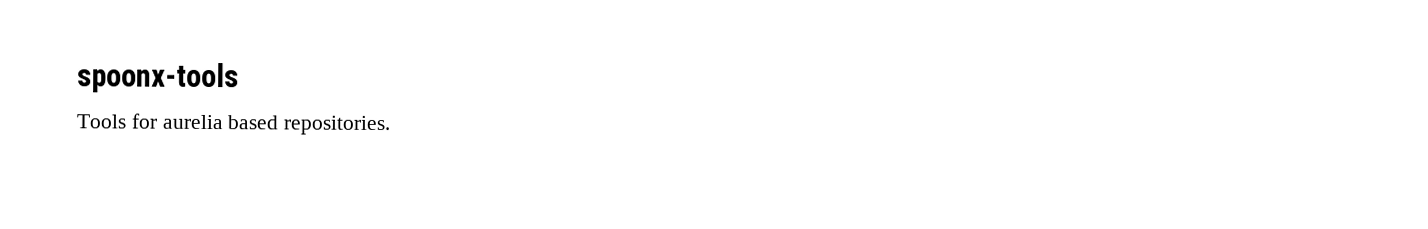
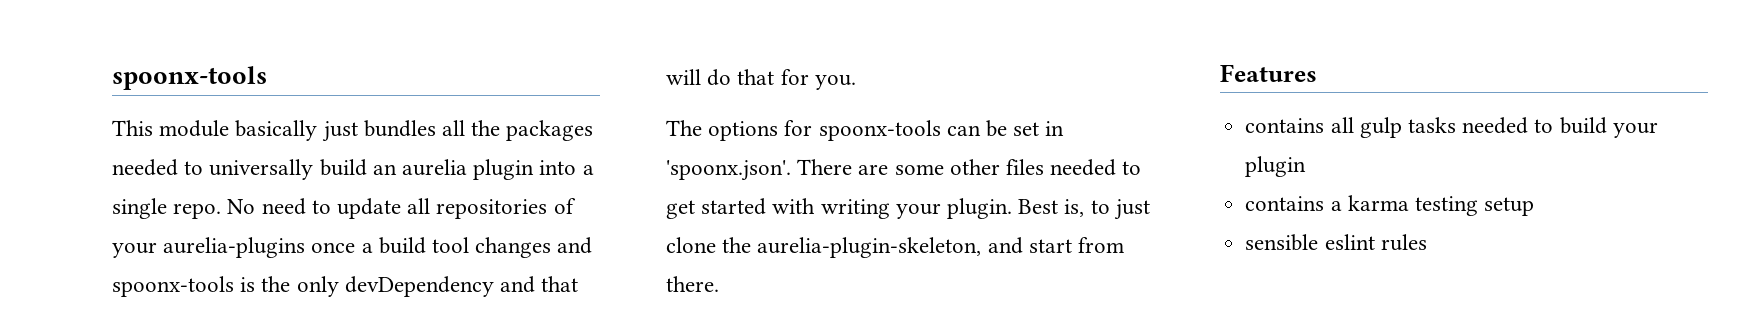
[76,113,391,136] Tools for aurelia based repositories. -> [112,120,594,142] [112,159,594,180] [112,198,576,219] [112,237,593,258] [112,276,579,297] [666,69,856,90] [666,120,1065,141] [666,159,1142,181] [666,198,1150,220] [666,237,1125,258] [666,276,719,292] [1220,64,1317,82] [1245,117,1658,138] [1245,156,1307,177] [1245,195,1535,216] [1245,234,1427,251] This module basically just bundles all the packages needed to universally build an aurelia plugin into a single repo. No need to update all repositories of your aurelia-plugins once a build tool changes and spoonx-tools is the only devDependency and that will do that for you. // The options for spoonx-tools can be set in 'spoonx.json'. There are some other files needed to get started with writing your plugin. Best is, to just clone the aurelia-plugin-skeleton, and start from there. // Features // contains all gulp tasks needed to build your plugin // contains a karma testing setup // sensible eslint rules

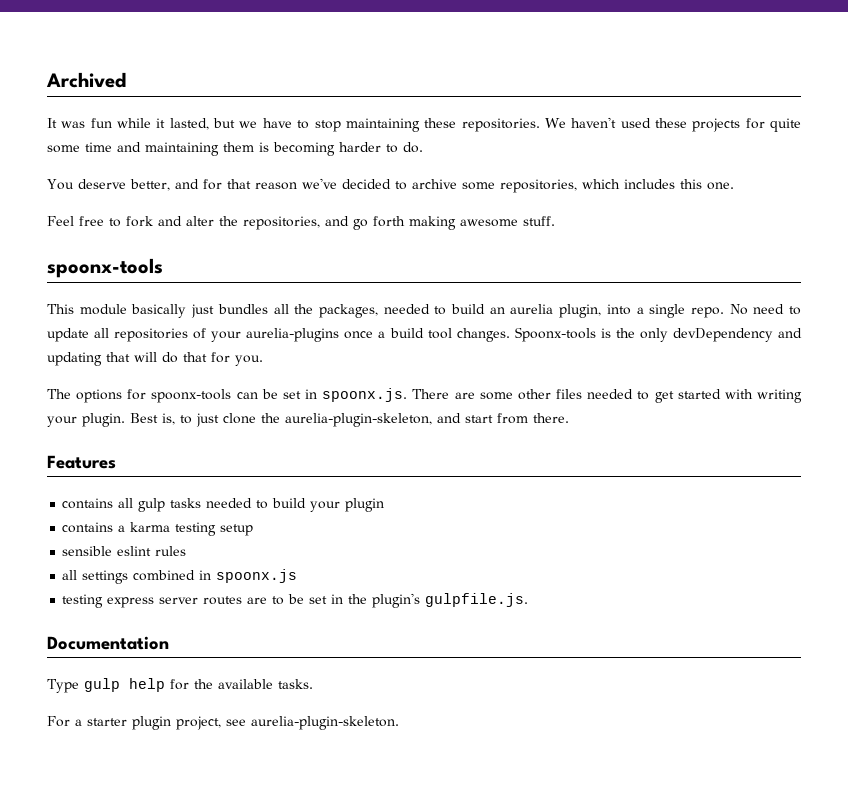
(112, 78) none -> [46,72,126,88] [47,117,802,132] [47,142,423,156] [47,178,734,193] [47,216,555,230] Archived // It was fun while it lasted, but we have to stop maintaining these repositories. We haven't used these projects for quite some time and maintaining them is becoming harder to do. // You deserve better, and for that reason we've decided to archive some repositories, which includes this one. // Feel free to fork and alter the repositories, and go forth making awesome stuff. //
[506,120,594,141] [112,159,314,180] packages needed to universally -> [318,304,447,318] packages, needed to
[473,159,535,180] plugin -> [559,304,602,318] plugin,
[475,237,593,258] [112,276,234,297] changes and spoonx-tools -> [456,327,596,342] changes. Spoonx-tools
(536, 284) none -> [47,352,102,366] updating
[666,160,791,181] 'spoonx.json'. -> [322,388,408,402] spoonx.js.
(1427, 242) none -> [62,569,298,584] [62,593,529,608] [47,636,169,650] [47,678,313,693] [47,716,399,730] // all settings combined in spoonx.js // testing express server routes are to be set in the plugin's gulpfile.js. // Documentation // Type gulp help for the available tasks. // For a starter plugin project, see aurelia-plugin-skeleton.

